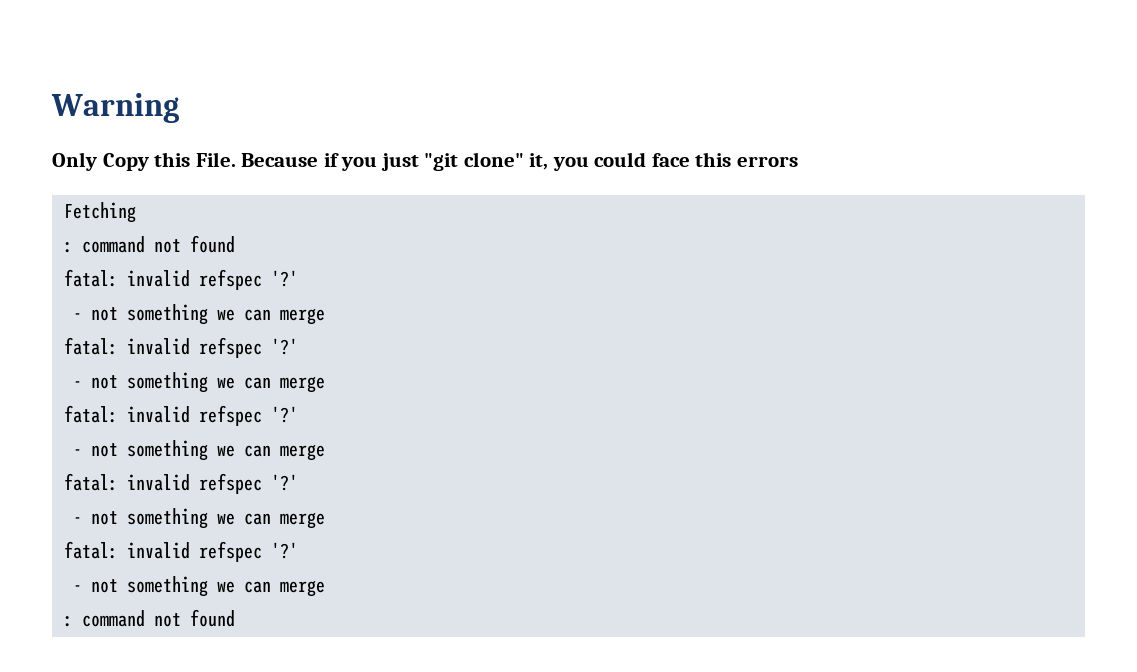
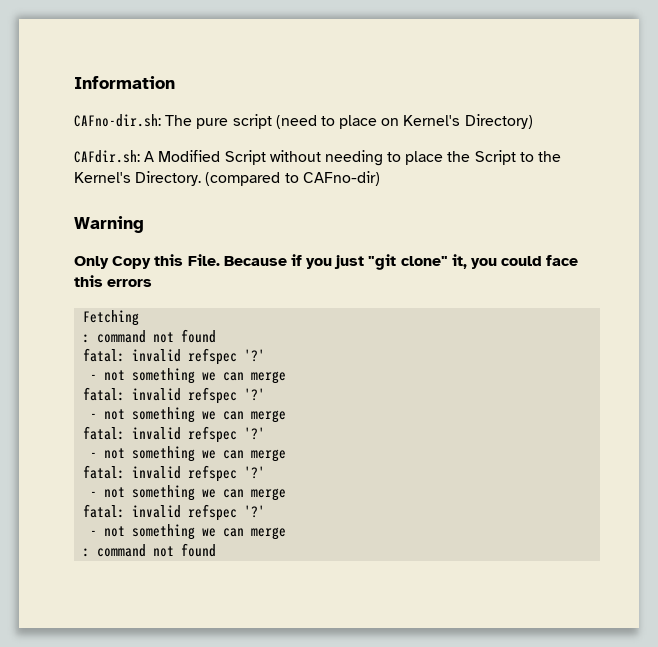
(51, 108) none -> [74,76,175,89] [74,114,533,129] [74,150,562,166] [74,171,380,186] Information // CAFno-dir.sh: The pure script (need to place on Kernel's Directory) // CAFdir.sh: A Modified Script without needing to place the Script to the Kernel's Directory. (compared to CAFno-dir) //

